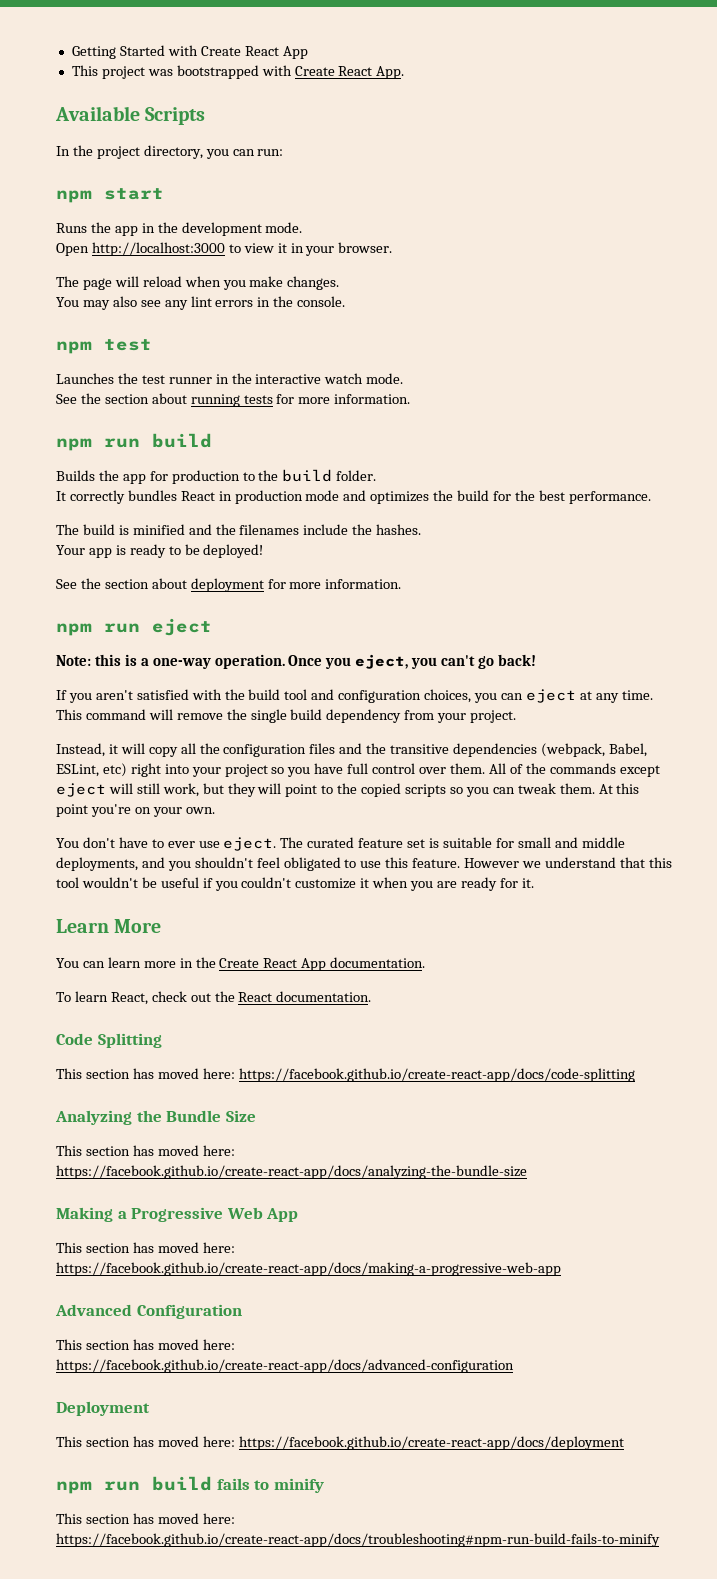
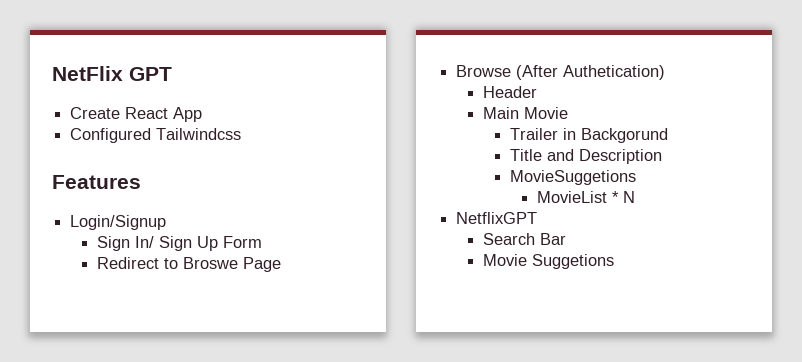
[71,45,198,59] Getting Started with -> [52,66,172,81] NetFlix GPT //
[71,65,405,79] [55,106,206,125] [56,145,284,159] [56,188,164,203] [56,222,303,236] [56,242,393,256] [56,276,340,290] [56,296,346,310] [56,339,152,354] [56,373,404,384] [56,393,411,407] [56,433,212,451] [56,469,377,484] [56,490,651,504] [56,524,422,535] [56,544,264,558] [56,578,402,592] [56,618,212,636] [56,654,536,669] [56,689,653,703] [56,709,517,723] [56,743,647,757] [56,763,660,777] [56,783,640,797] [56,804,215,817] [56,837,625,851] [56,857,672,871] [56,877,534,891] [56,919,162,933] [56,957,426,971] [56,991,372,1005] [56,1033,162,1048] [56,1068,635,1082] [55,1110,256,1125] [56,1145,235,1156] [56,1165,527,1179] [56,1207,299,1222] [56,1242,235,1253] [56,1262,561,1276] [55,1304,242,1319] [56,1339,235,1350] [56,1359,514,1373] [56,1401,150,1416] [56,1436,624,1450] [56,1476,324,1494] [56,1513,235,1524] [56,1533,660,1547] This project was bootstrapped with Create React App. // Available Scripts // In the project directory, you can run: // npm start // Runs the app in the development mode. // Open http://localhost:3000 to view it in your browser. // The page will reload when you make changes. // You may also see any lint errors in the console. // npm test // Launches the test runner in the interactive watch mode. // See the section about running tests for more information. // npm run build // Builds the app for production to the build folder. // It correctly bundles React in production mode and optimizes the build for the best performance. // The build is minified and the filenames include the hashes. // Your app is ready to be deployed! // See the section about deployment for more information. // npm run eject // Note: this is a one-way operation. Once you eject, you can't go back! // If you aren't satisfied with the build tool and configuration choices, you can eject at any time. This command will remove the single build dependency from your project. // Instead, it will copy all the configuration files and the transitive dependencies (webpack, Babel, ESLint, etc) right into your project so you have full control over them. All of the commands except eject will still work, but they will point to the copied scripts so you can tweak them. At this point you're on your own. // You don't have to ever use eject. The curated feature set is suitable for small and middle deployments, and you shouldn't feel obligated to use this feature. However we understand that this tool wouldn't be useful if you couldn't customize it when you are ready for it. // Learn More // You can learn more in the Create React App documentation. // To learn React, check out the React documentation. // Code Splitting // This section has moved here: https://facebook.github.io/create-react-app/docs/code-splitting // Analyzing the Bundle Size // This section has moved here: https://facebook.github.io/create-react-app/docs/analyzing-the-bundle-size // Making a Progressive Web App // This section has moved here: https://facebook.github.io/create-react-app/docs/making-a-progressive-web-app // Advanced Configuration // This section has moved here: https://facebook.github.io/create-react-app/docs/advanced-configuration // Deployment // This section has moved here: https://facebook.github.io/create-react-app/docs/deployment // npm run build fails to minify // This section has moved here: https://facebook.github.io/create-react-app/docs/troubleshooting#npm-run-build-fails-to-minify -> [70,128,242,143] [52,175,141,189] [70,215,167,230] [97,236,263,251] [97,257,282,272] [456,65,666,80] [483,86,538,98] [483,107,569,119] [509,128,668,143] [509,149,662,164] [509,170,636,185] [536,191,635,203] [456,212,538,224] [483,233,567,245] [483,254,615,269] Configured Tailwindcss // Features // Login/Signup // Sign In/ Sign Up Form // Redirect to Broswe Page // Browse (After Authetication) // Header // Main Movie // Trailer in Backgorund // Title and Description // MovieSuggetions // MovieList * N // NetflixGPT // Search Bar // Movie Suggetions

